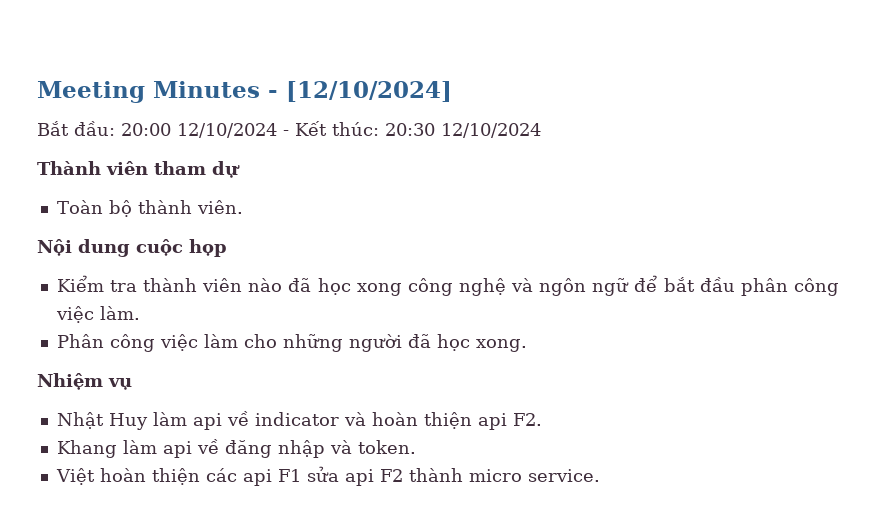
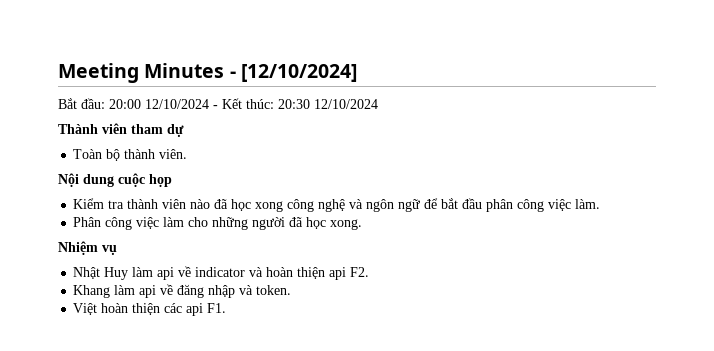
[277,466,600,486] F1 sửa api F2 thành micro service. -> [207,303,227,313] F1.

